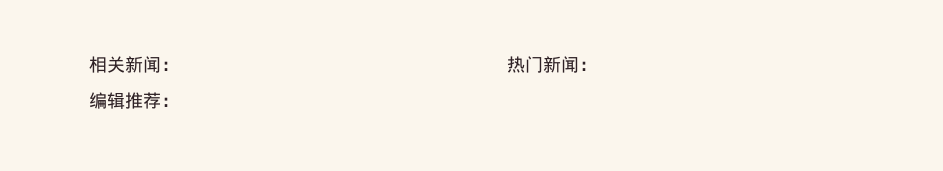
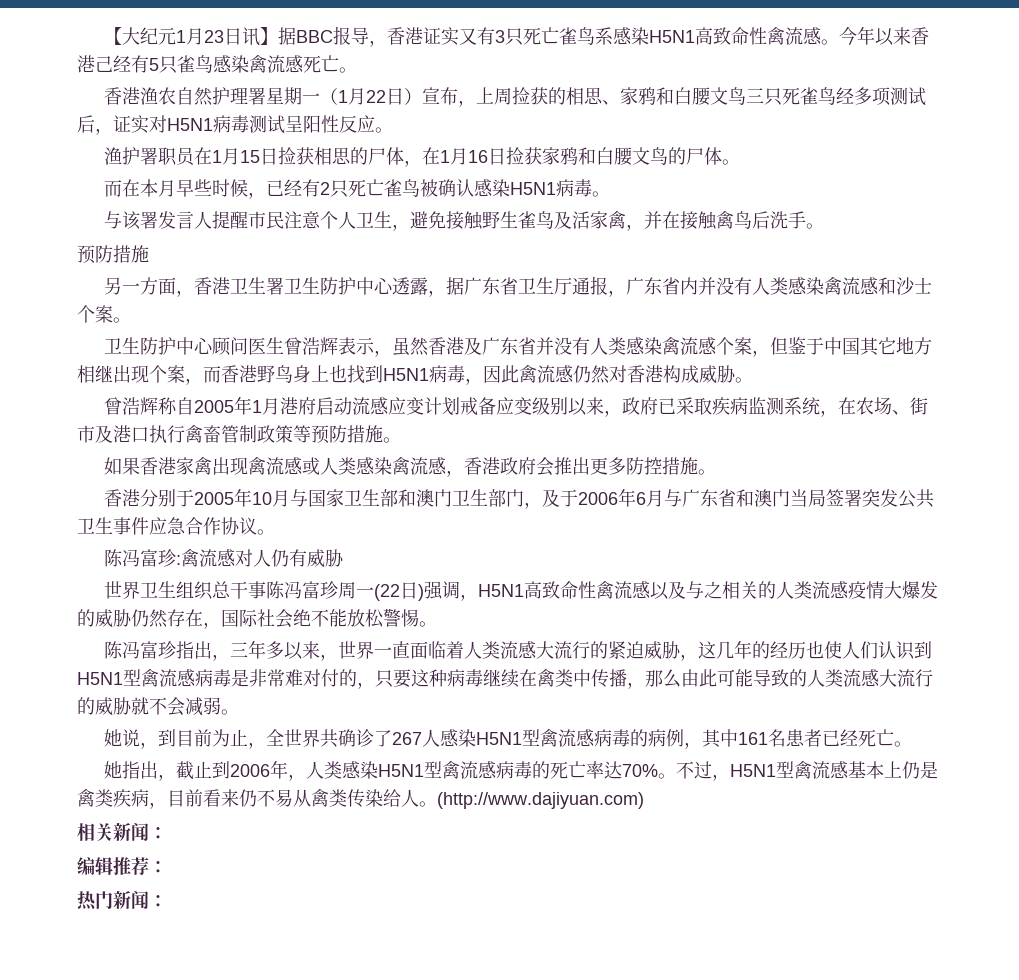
(89, 64) none -> [104,26,930,47] [77,55,357,74] [104,87,927,107] [77,115,393,135] [104,147,741,167] [104,179,611,199] [104,211,825,231] [77,245,149,264] [104,276,933,297] [77,305,131,323] [104,337,933,357] [77,365,753,385] [104,396,929,417] [77,425,401,444] [104,457,717,477] [104,488,935,509] [77,517,275,535] [104,549,345,568] [104,581,939,601] [77,608,437,629] [104,640,933,661] [77,669,933,689] [77,697,239,716] [104,729,913,749] [104,760,939,781] [77,789,644,809] 【大纪元1月23日讯】据BBC报导，香港证实又有3只死亡雀鸟系感染H5N1高致命性禽流感。今年以来香港己经有5只雀鸟感染禽流感死亡。 // 香港渔农自然护理署星期一（1月22日）宣布，上周捡获的相思、家鸦和白腰文鸟三只死雀鸟经多项测试后，证实对H5N1病毒测试呈阳性反应。 // 渔护署职员在1月15日捡获相思的尸体，在1月16日捡获家鸦和白腰文鸟的尸体。 // 而在本月早些时候，已经有2只死亡雀鸟被确认感染H5N1病毒。 // 与该署发言人提醒市民注意个人卫生，避免接触野生雀鸟及活家禽，并在接触禽鸟后洗手。 // 预防措施 // 另一方面，香港卫生署卫生防护中心透露，据广东省卫生厅通报，广东省内并没有人类感染禽流感和沙士个案。 // 卫生防护中心顾问医生曾浩辉表示，虽然香港及广东省并没有人类感染禽流感个案，但鉴于中国其它地方相继出现个案，而香港野鸟身上也找到H5N1病毒，因此禽流感仍然对香港构成威胁。 // 曾浩辉称自2005年1月港府启动流感应变计划戒备应变级别以来，政府已采取疾病监测系统，在农场、街市及港口执行禽畜管制政策等预防措施。 // 如果香港家禽出现禽流感或人类感染禽流感，香港政府会推出更多防控措施。 // 香港分别于2005年10月与国家卫生部和澳门卫生部门，及于2006年6月与广东省和澳门当局签署突发公共卫生事件应急合作协议。 // 陈冯富珍:禽流感对人仍有威胁 // 世界卫生组织总干事陈冯富珍周一(22日)强调，H5N1高致命性禽流感以及与之相关的人类流感疫情大爆发的威胁仍然存在，国际社会绝不能放松警惕。 // 陈冯富珍指出，三年多以来，世界一直面临着人类流感大流行的紧迫威胁，这几年的经历也使人们认识到H5N1型禽流感病毒是非常难对付的，只要这种病毒继续在禽类中传播，那么由此可能导致的人类流感大流行的威胁就不会减弱。 // 她说，到目前为止，全世界共确诊了267人感染H5N1型禽流感病毒的病例，其中161名患者已经死亡。 // 她指出，截止到2006年，人类感染H5N1型禽流感病毒的死亡率达70%。不过，H5N1型禽流感基本上仍是禽类疾病，目前看来仍不易从禽类传染给人。(http://www.dajiyuan.com) //

